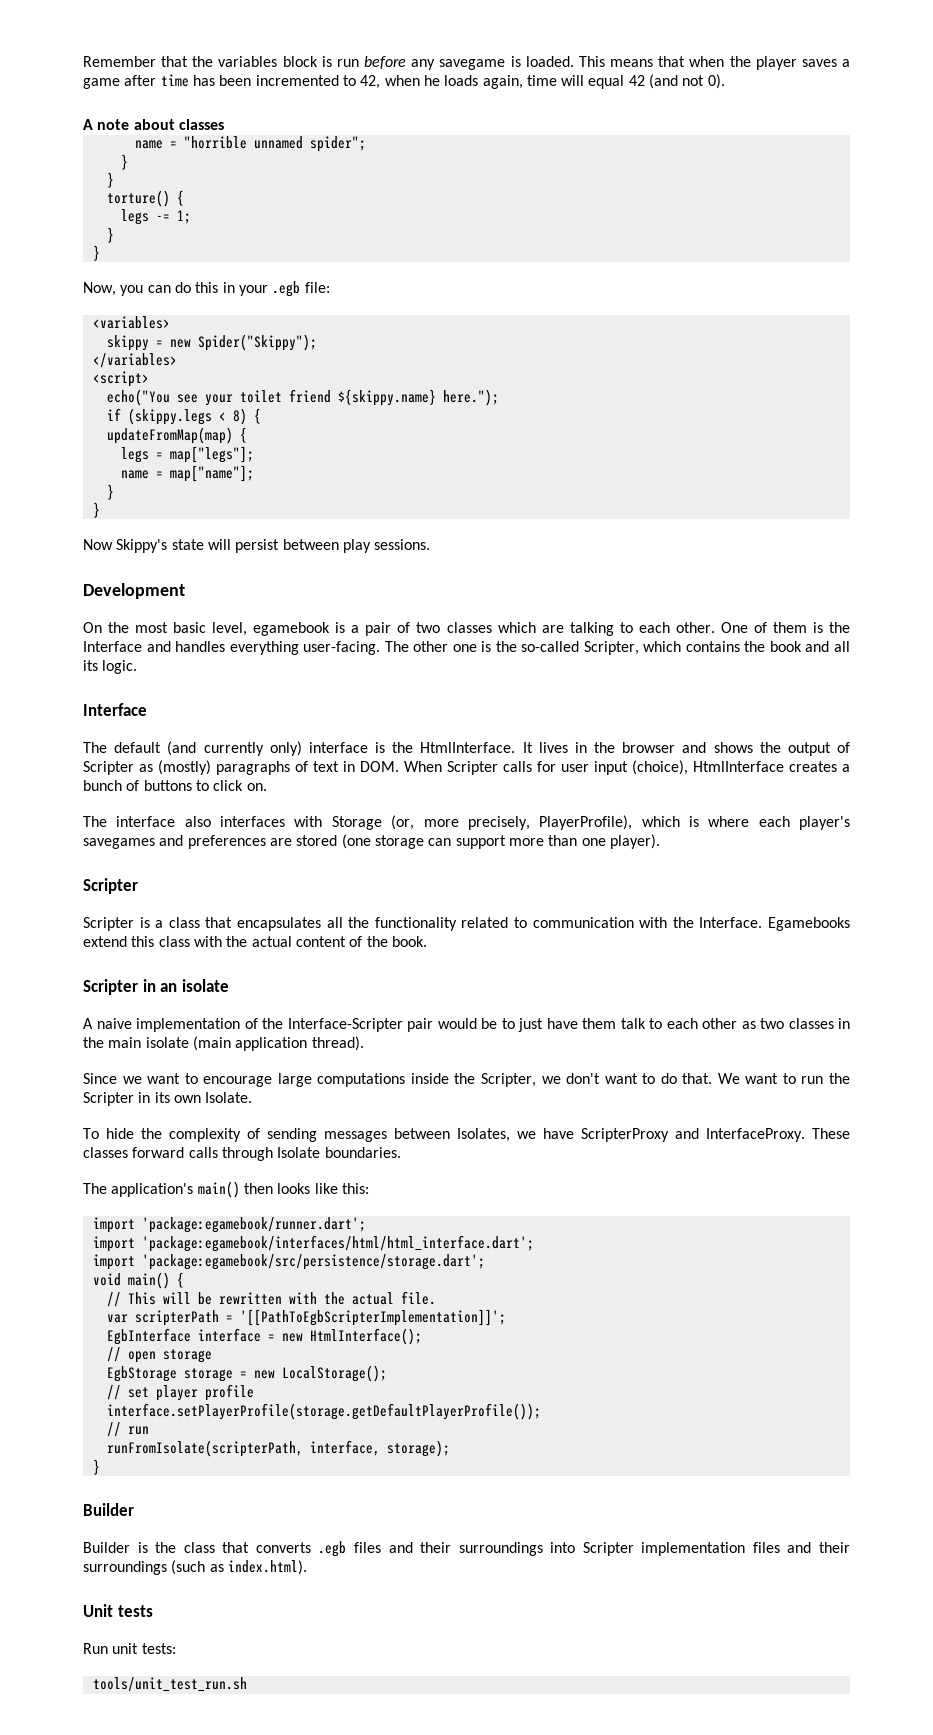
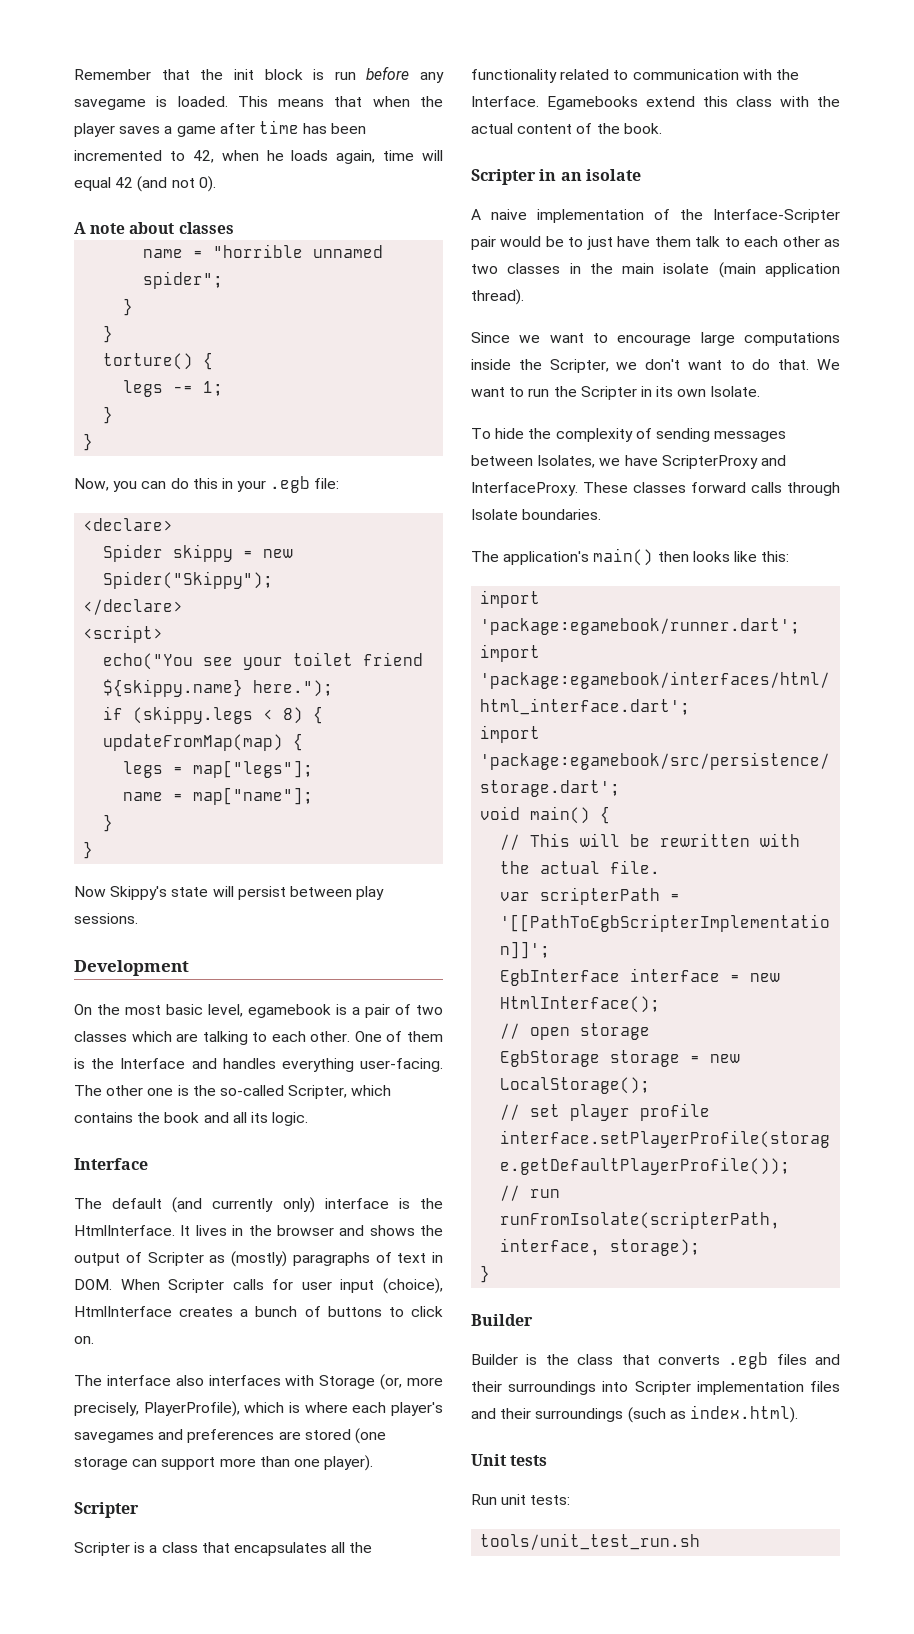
[218,56,278,67] variables -> [233,69,254,80] init
[92,316,170,329] <variables> // -> [83,518,174,531] [103,544,164,562] <declare> // Spider
[92,353,177,368] </variables> -> [83,599,184,615] </declare>

